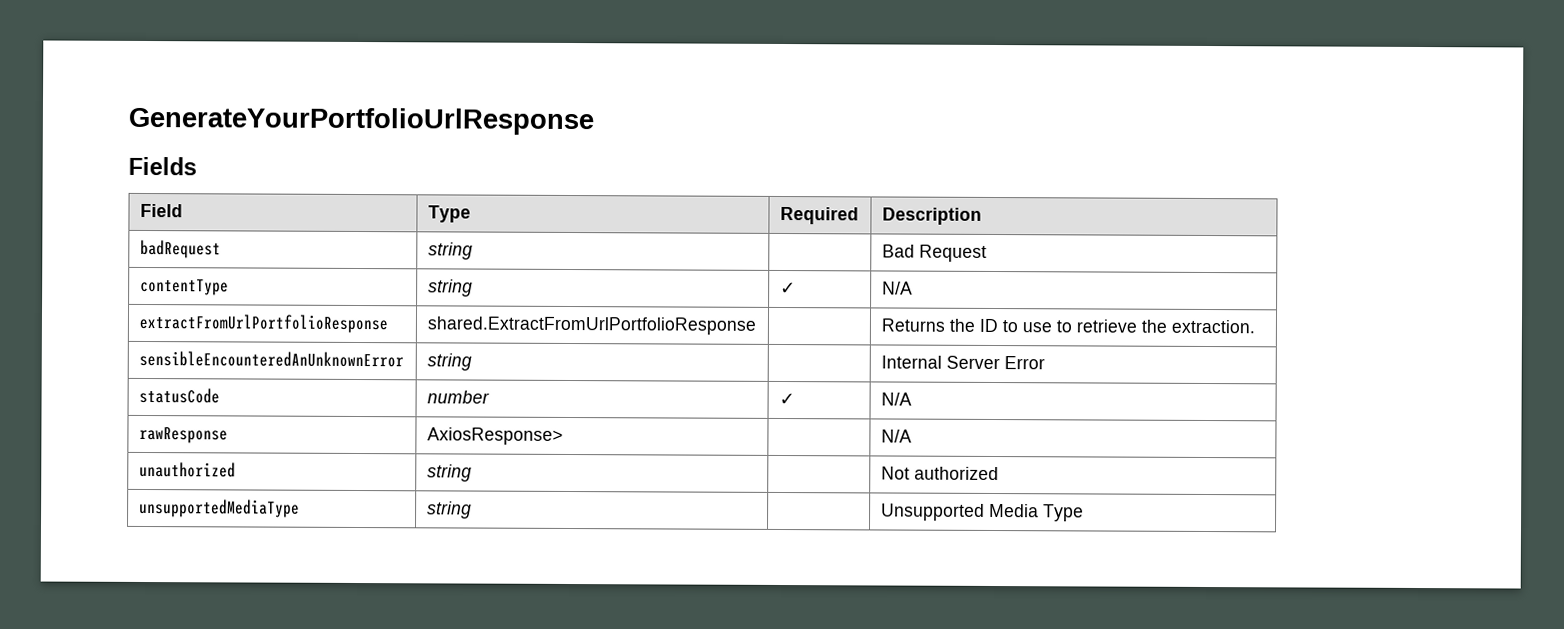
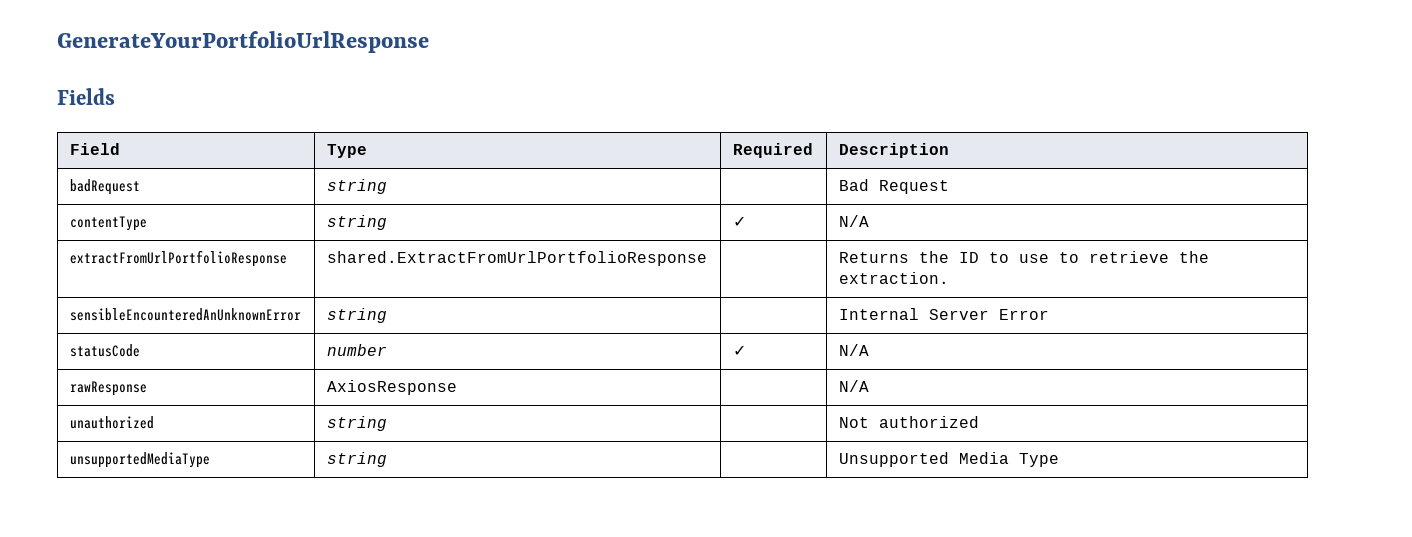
[426,427,563,445] AxiosResponse> -> [326,380,457,395] AxiosResponse

